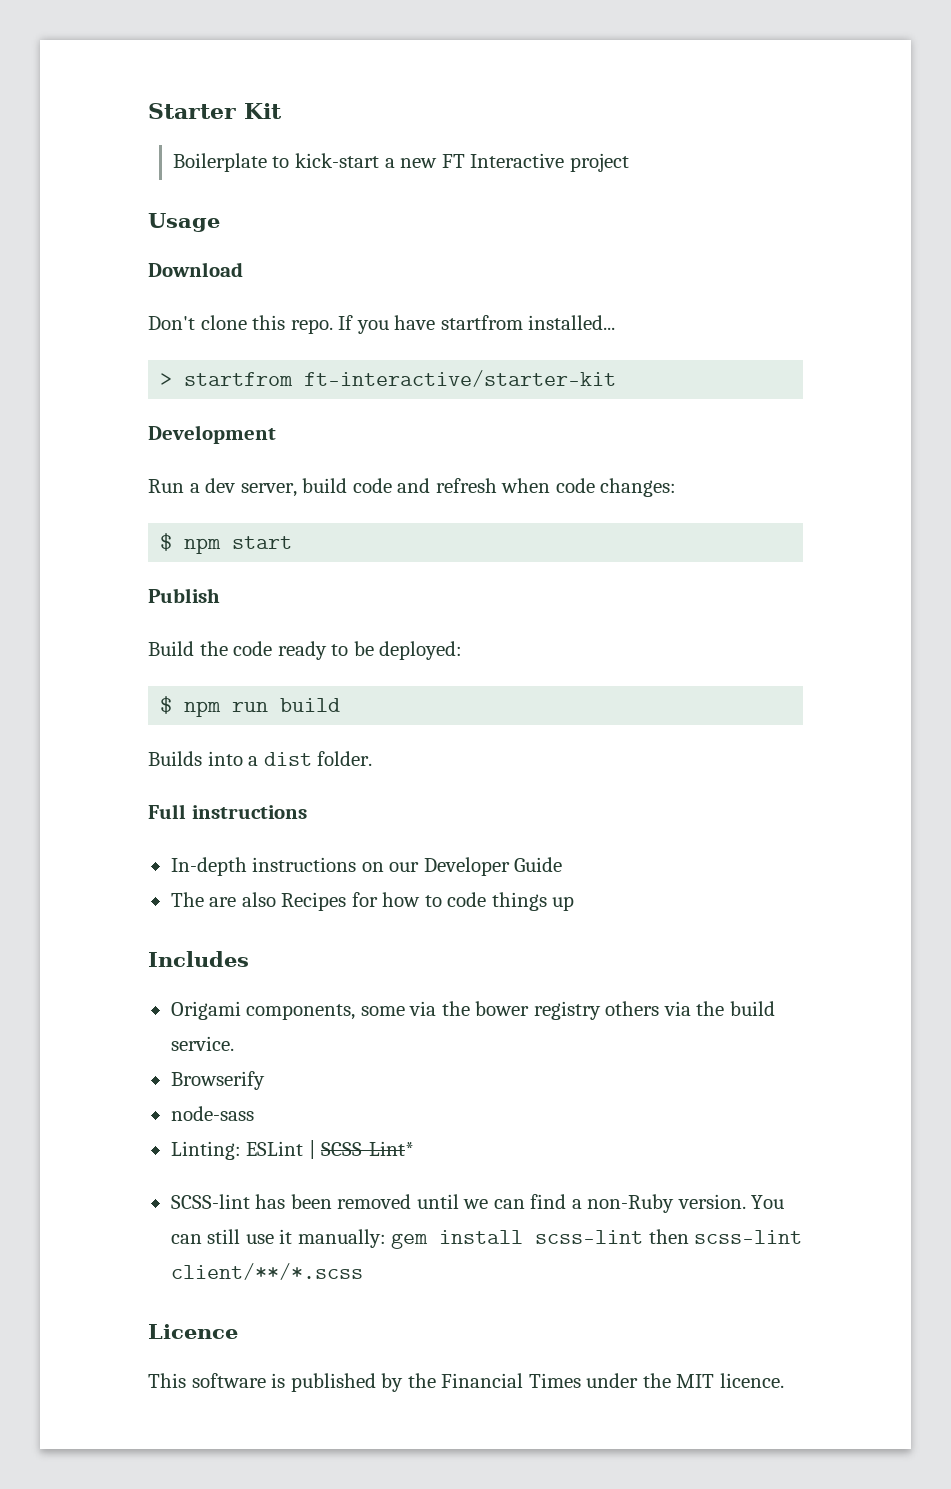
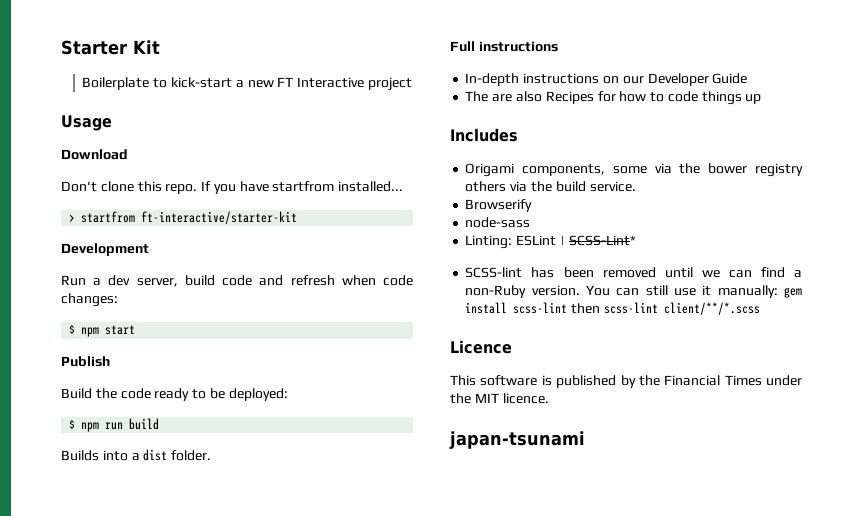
(784, 1380) none -> [449,431,585,449] // japan-tsunami

